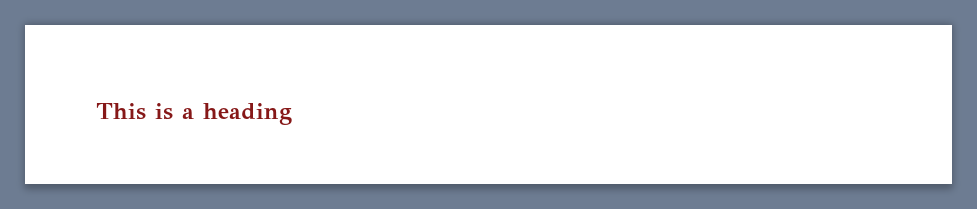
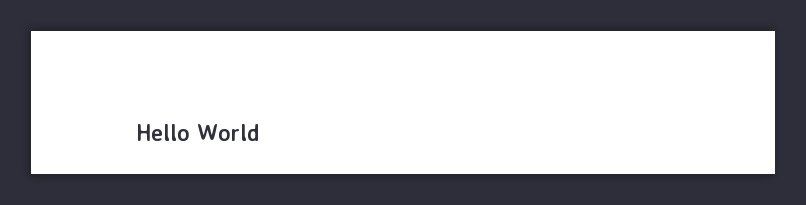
[96,103,292,125] This is a heading -> [136,124,260,141] Hello World

